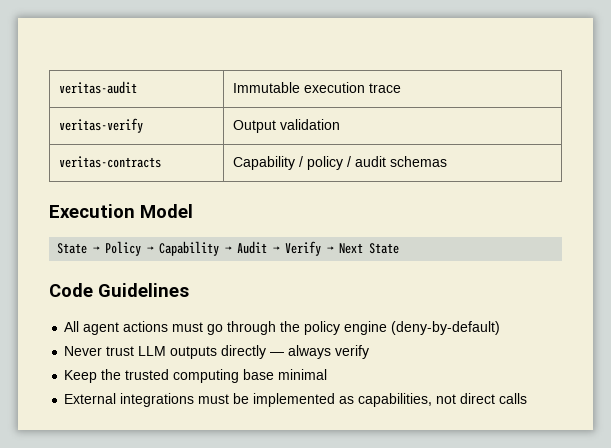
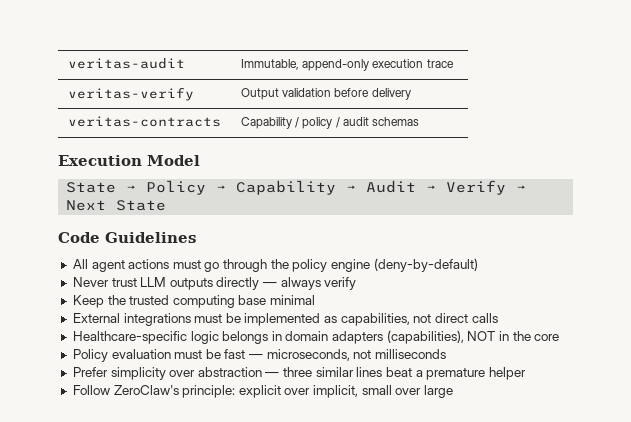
[233,82,301,93] Immutable -> [240,59,370,71] Immutable, append-only
(341, 124) none -> [334,88,411,100] before delivery
(528, 398) none -> [72,330,560,344] [72,349,447,362] [72,367,526,380] [72,385,454,398] // Healthcare-specific logic belongs in domain adapters (capabilities), NOT in the core // Policy evaluation must be fast — microseconds, not milliseconds // Prefer simplicity over abstraction — three similar lines beat a premature helper // Follow ZeroClaw's principle: explicit over implicit, small over large

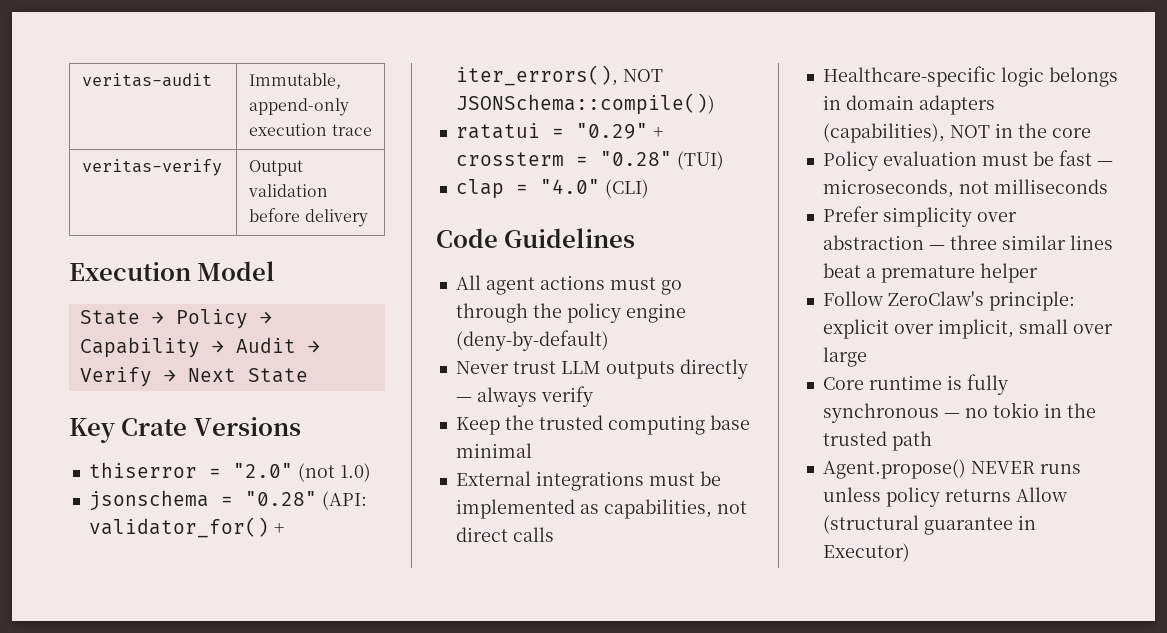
[67,116,221,127] [240,117,420,129] // veritas-contracts | Capability / policy / audit schemas -> (368, 218) none
(167, 205) none -> [69,417,301,443] [88,462,371,482] [88,490,367,511] [88,517,284,538] [455,65,663,86] [455,93,715,115] [455,123,663,139] [455,151,724,170] [455,179,649,199] // Key Crate Versions // thiserror = "2.0" (not 1.0) // jsonschema = "0.28" (API: validator_for() + iter_errors(), NOT JSONSchema::compile()) // ratatui = "0.29" + crossterm = "0.28" (TUI) // clap = "4.0" (CLI)
(454, 391) none -> [822,374,1008,395] [822,402,1096,423] [822,431,932,451] [822,459,1081,479] [822,487,1067,507] [822,515,1036,535] [822,543,910,562] // Core runtime is fully synchronous — no tokio in the trusted path // Agent.propose() NEVER runs unless policy returns Allow (structural guarantee in Executor)

